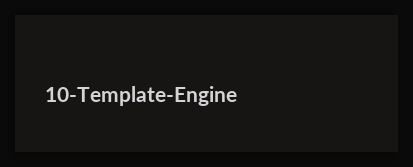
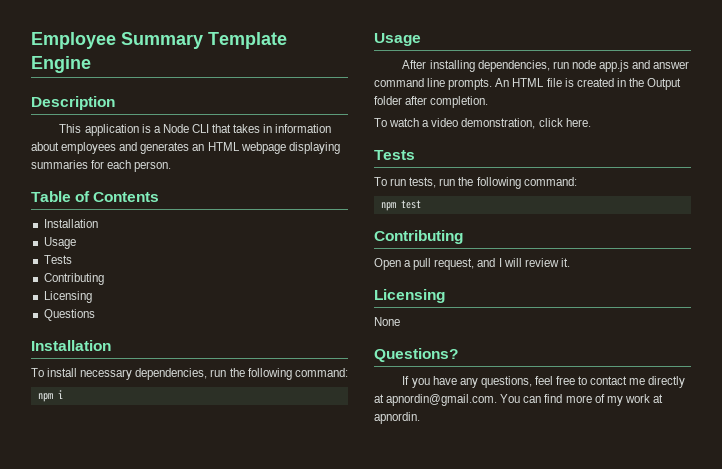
[45,86,237,106] 10-Template-Engine -> [31,32,287,49] [31,56,91,73] [31,96,115,110] [59,124,332,136] [31,142,340,154] [31,160,172,172] [31,191,160,202] [43,219,98,228] [43,237,76,249] [43,255,72,264] [43,273,104,285] [43,291,92,303] [43,309,95,321] [31,340,111,351] [31,368,348,380] [37,390,63,402] [374,33,421,46] [402,60,690,72] [374,78,682,90] [374,96,489,108] [374,118,591,129] [374,150,415,160] [374,177,577,189] [380,200,421,211] [374,230,463,244] [374,258,570,270] [374,289,445,303] [374,317,400,326] [374,348,458,362] [402,376,686,388] [374,394,663,406] [374,412,420,424] Employee Summary Template Engine // Description // This application is a Node CLI that takes in information about employees and generates an HTML webpage displaying summaries for each person. // Table of Contents // Installation // Usage // Tests // Contributing // Licensing // Questions // Installation // To install necessary dependencies, run the following command: // npm i // Usage // After installing dependencies, run node app.js and answer command line prompts. An HTML file is created in the Output folder after completion. // To watch a video demonstration, click here. // Tests // To run tests, run the following command: // npm test // Contributing // Open a pull request, and I will review it. // Licensing // None // Questions? // If you have any questions, feel free to contact me directly at apnordin@gmail.com. You can find more of my work at apnordin.

